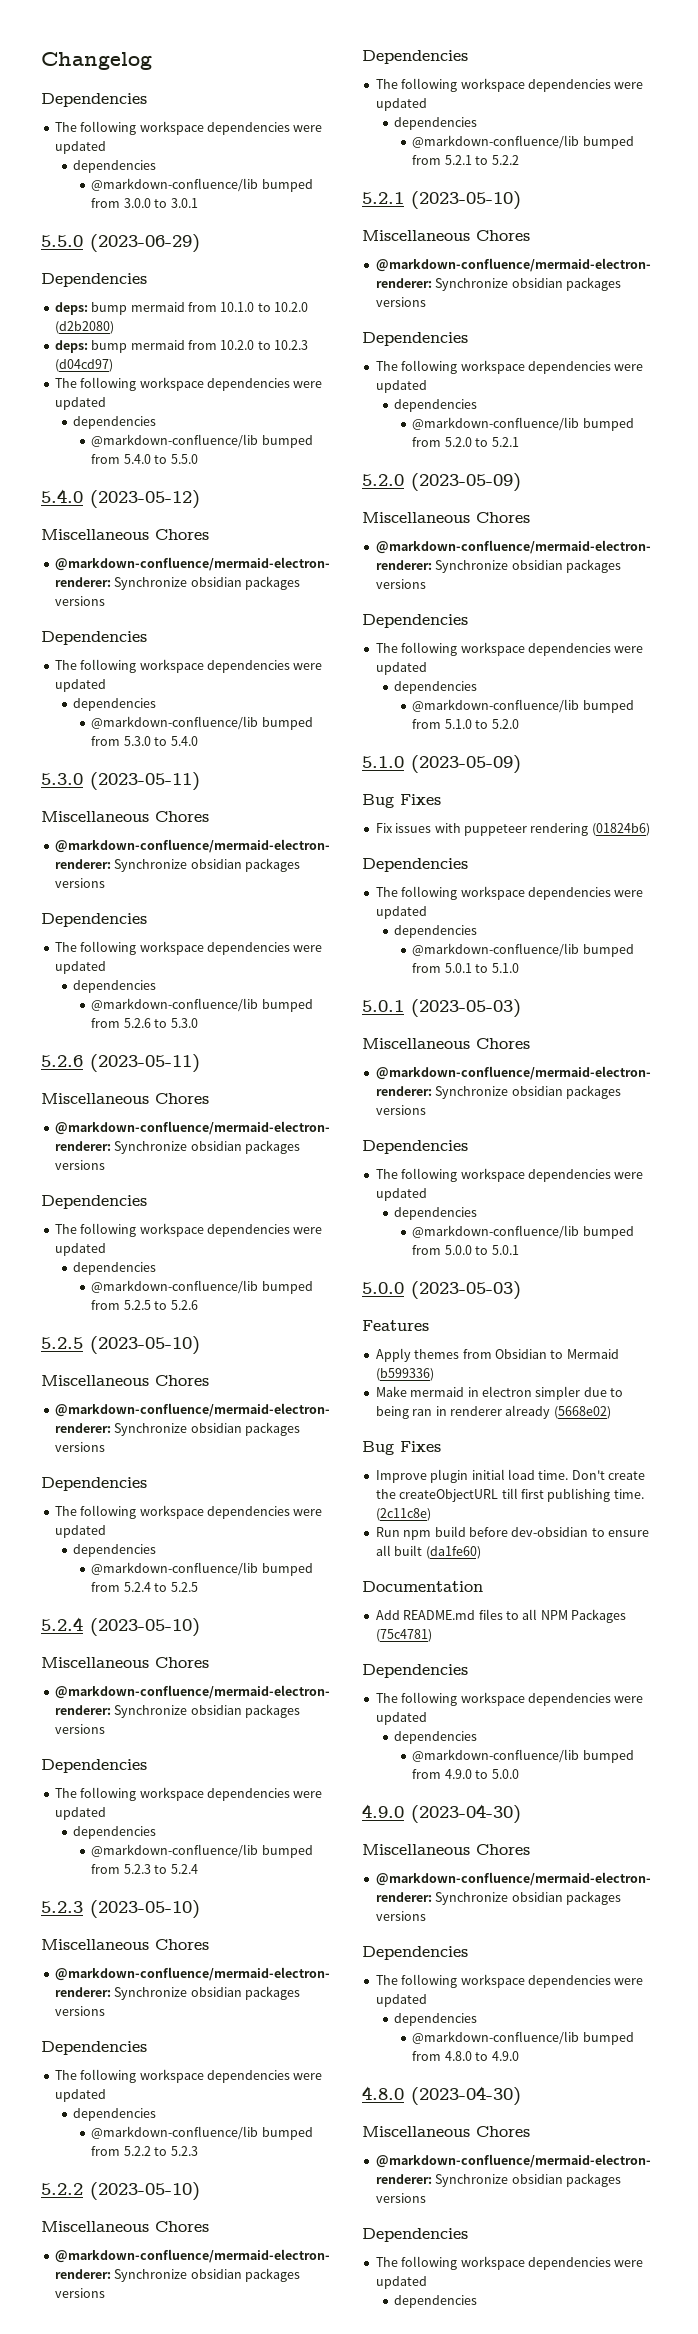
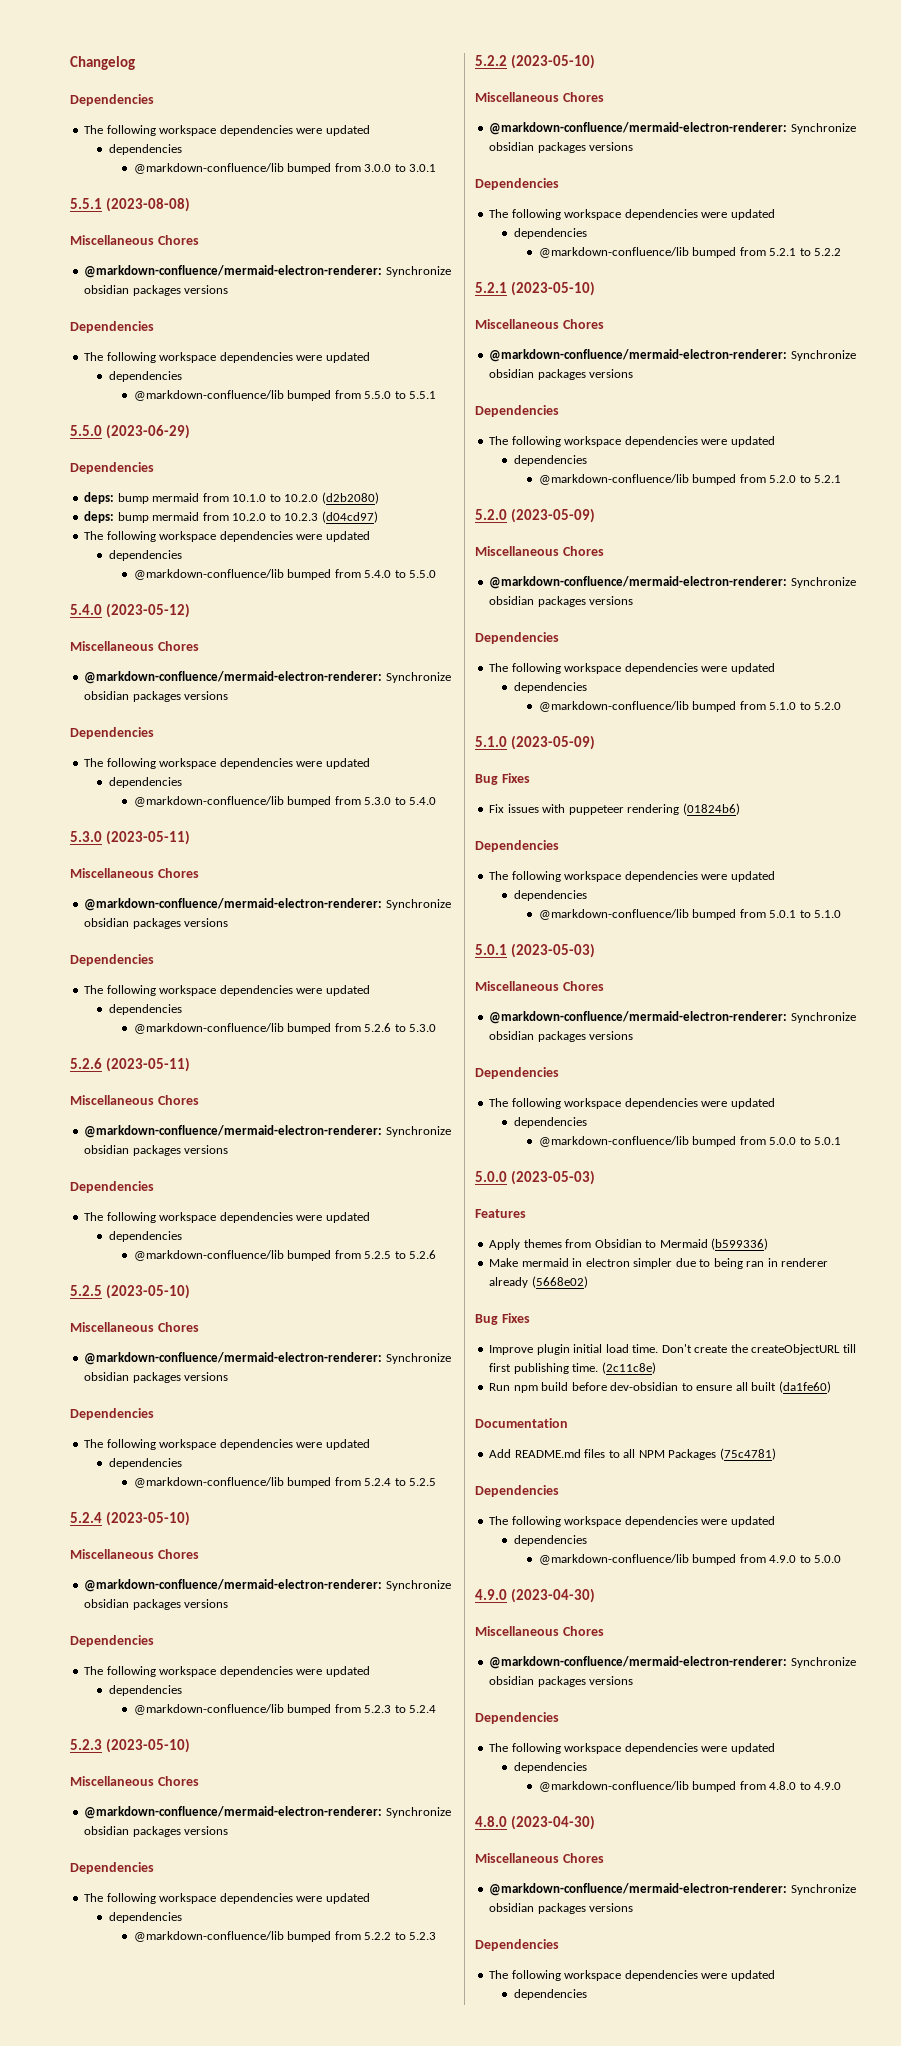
(198, 203) none -> [70,197,190,212] [70,235,199,245] [84,265,451,278] [84,285,229,296] [70,321,154,333] [84,352,370,363] [109,371,183,382] [133,390,437,401] // 5.5.1 (2023-08-08) // Miscellaneous Chores // @markdown-confluence/mermaid-electron-renderer: Synchronize obsidian packages versions // Dependencies // The following workspace dependencies were updated // dependencies // @markdown-confluence/lib bumped from 5.5.0 to 5.5.1

